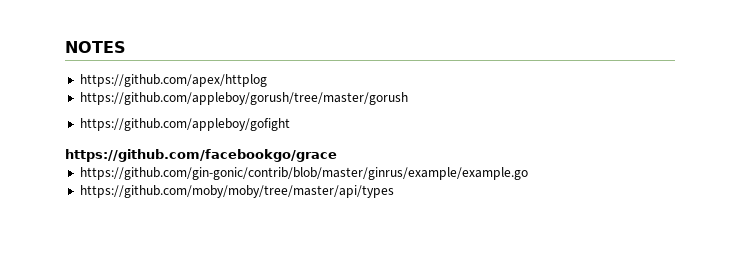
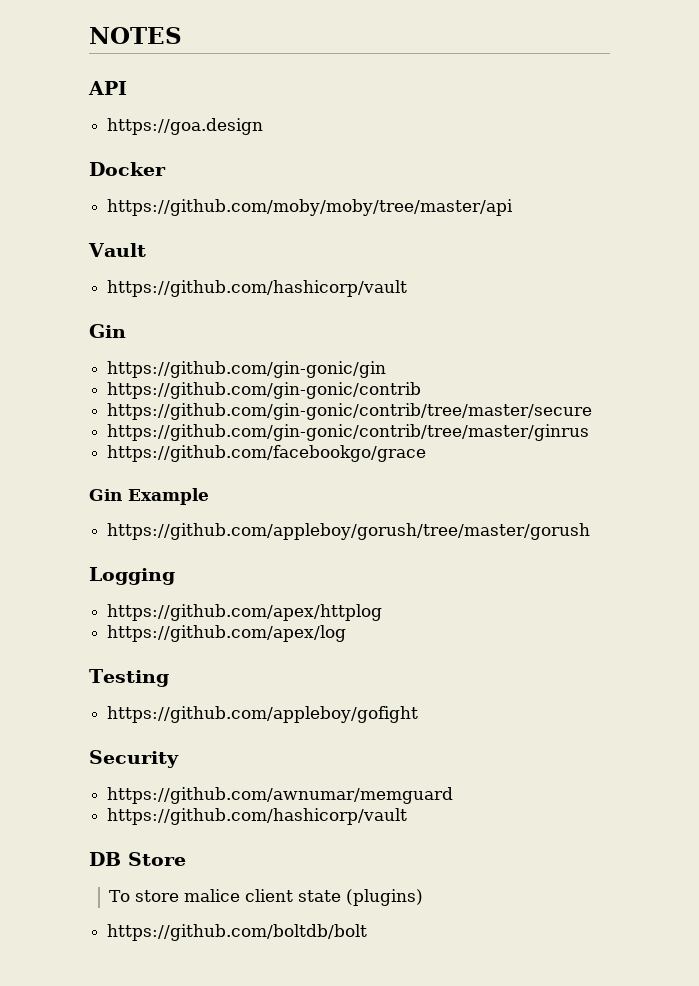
(126, 47) none -> [88,81,127,95] [107,118,264,135] [89,162,166,176] [107,199,514,216] [88,243,146,257] [107,280,408,297] [89,324,126,338] [107,361,387,378] [107,382,422,399] [107,403,593,420] [107,424,590,441] [107,445,427,462] [89,488,209,505] [107,523,591,540] [89,567,175,585] // API // https://goa.design // Docker // https://github.com/moby/moby/tree/master/api // Vault // https://github.com/hashicorp/vault // Gin // https://github.com/gin-gonic/gin // https://github.com/gin-gonic/contrib // https://github.com/gin-gonic/contrib/tree/master/secure // https://github.com/gin-gonic/contrib/tree/master/ginrus // https://github.com/facebookgo/grace // Gin Example // https://github.com/appleboy/gorush/tree/master/gorush // Logging
[79,92,408,105] https://github.com/appleboy/gorush/tree/master/gorush -> [107,625,347,642] [89,669,169,687] https://github.com/apex/log // Testing
[65,149,337,162] [79,167,528,180] [79,185,394,198] https://github.com/facebookgo/grace // https://github.com/gin-gonic/contrib/blob/master/ginrus/example/example.go // https://github.com/moby/moby/tree/master/api/types -> [89,750,179,768] [107,787,454,804] [107,808,408,825] [89,852,186,866] [109,889,424,906] [107,924,368,941] Security // https://github.com/awnumar/memguard // https://github.com/hashicorp/vault // DB Store // To store malice client state (plugins) // https://github.com/boltdb/bolt

